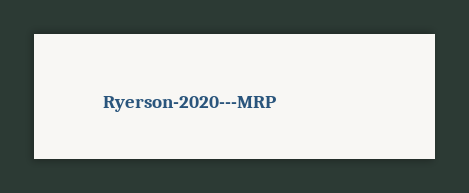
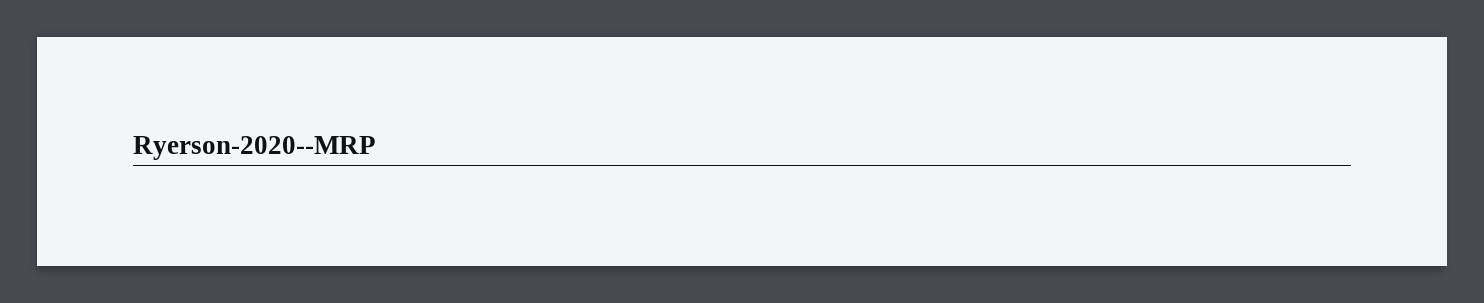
[103,96,276,112] Ryerson-2020---MRP -> [133,136,376,160] Ryerson-2020--MRP

